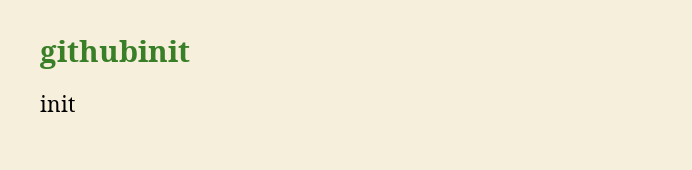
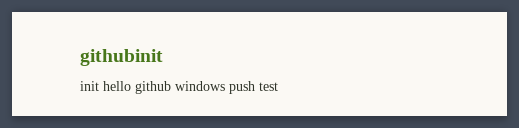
(75, 103) none -> [103,81,278,94] hello github windows push test

